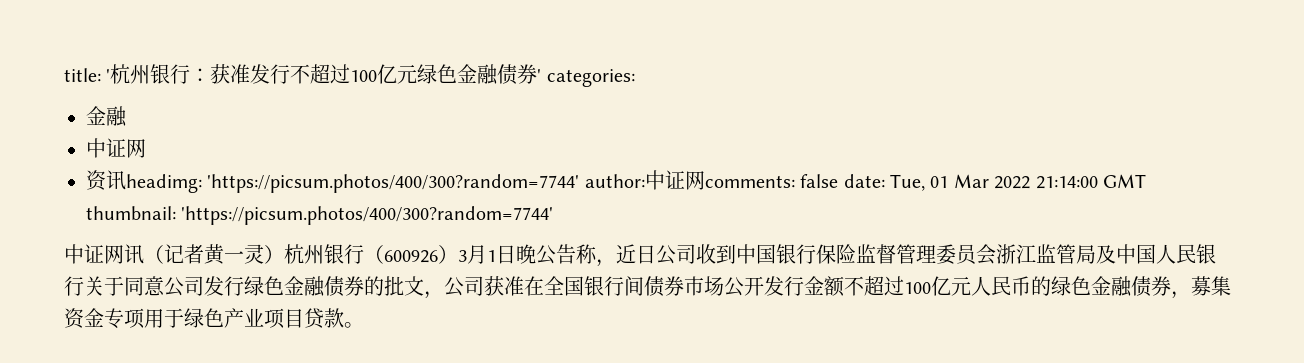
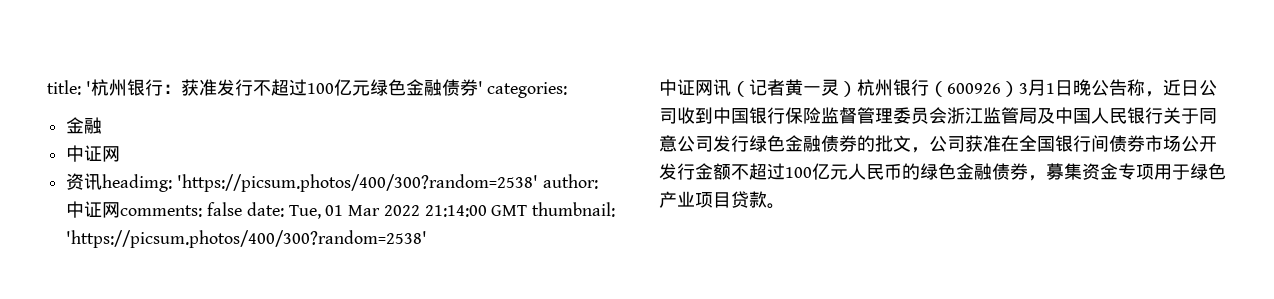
[207,174,580,193] 'https://picsum.photos/400/300?random=7744' -> [176,174,538,192] 'https://picsum.photos/400/300?random=2538'
[181,206,554,225] 'https://picsum.photos/400/300?random=7744' -> [66,230,428,248] 'https://picsum.photos/400/300?random=2538'

